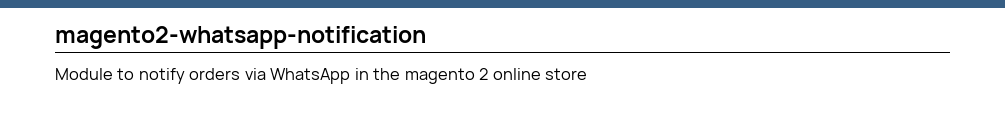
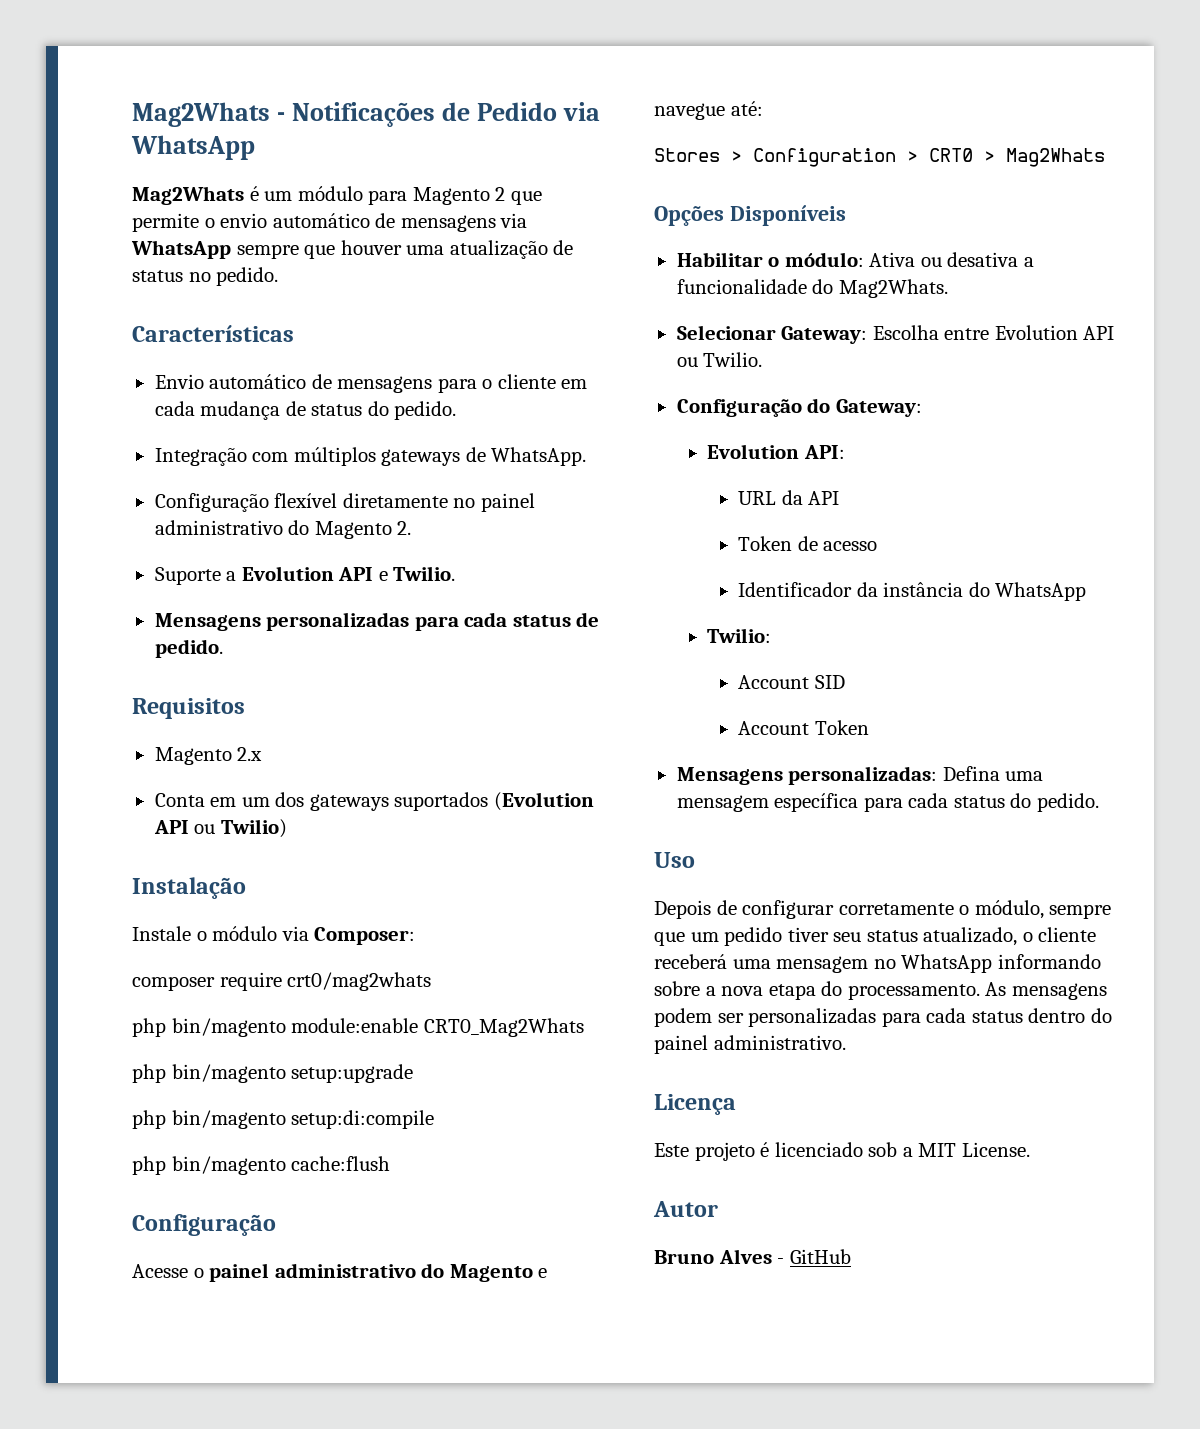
[55,26,426,49] [55,68,588,84] magento2-whatsapp-notification // Module to notify orders via WhatsApp in the magento 2 online store -> [132,102,601,127] [131,135,255,160] [132,186,542,205] [132,213,528,232] [131,240,574,259] [132,267,279,286] [132,325,294,342] [154,374,588,393] [154,401,457,420] [154,447,587,466] [154,493,535,512] [154,520,412,539] [154,566,456,585] [154,612,600,631] [154,639,223,658] [132,698,245,719] [154,747,263,765] [154,792,594,811] [153,819,287,838] [132,877,246,899] [132,926,416,945] [132,972,432,991] [132,1018,584,1037] [132,1064,414,1083] [132,1110,435,1129] [132,1156,391,1175] [132,1214,276,1236] [132,1263,548,1282] [654,101,763,120] [654,148,1105,167] [654,205,846,226] [676,252,1034,267] [676,279,948,298] [676,325,1115,344] [676,352,763,367] [676,398,922,417] [707,444,845,459] [738,490,840,505] [738,536,878,551] [738,582,1087,601] [707,628,772,643] [738,675,845,689] [738,720,869,735] [676,766,1044,785] [676,793,1099,812] [654,852,695,868] [654,900,1112,919] [654,927,1097,946] [654,954,1101,973] [654,981,1107,1000] [654,1008,1112,1027] [654,1035,846,1054] [654,1094,736,1115] [654,1142,1030,1161] [653,1201,718,1217] [654,1249,851,1264] Mag2Whats - Notificações de Pedido via WhatsApp // Mag2Whats é um módulo para Magento 2 que permite o envio automático de mensagens via WhatsApp sempre que houver uma atualização de status no pedido. // Características // Envio automático de mensagens para o cliente em cada mudança de status do pedido. // Integração com múltiplos gateways de WhatsApp. // Configuração flexível diretamente no painel administrativo do Magento 2. // Suporte a Evolution API e Twilio. // Mensagens personalizadas para cada status de pedido. // Requisitos // Magento 2.x // Conta em um dos gateways suportados (Evolution API ou Twilio) // Instalação // Instale o módulo via Composer: // composer require crt0/mag2whats // php bin/magento module:enable CRT0_Mag2Whats // php bin/magento setup:upgrade // php bin/magento setup:di:compile // php bin/magento cache:flush // Configuração // Acesse o painel administrativo do Magento e navegue até: // Stores > Configuration > CRT0 > Mag2Whats // Opções Disponíveis // Habilitar o módulo: Ativa ou desativa a funcionalidade do Mag2Whats. // Selecionar Gateway: Escolha entre Evolution API ou Twilio. // Configuração do Gateway: // Evolution API: // URL da API // Token de acesso // Identificador da instância do WhatsApp // Twilio: // Account SID // Account Token // Mensagens personalizadas: Defina uma mensagem específica para cada status do pedido. // Uso // Depois de configurar corretamente o módulo, sempre que um pedido tiver seu status atualizado, o cliente receberá uma mensagem no WhatsApp informando sobre a nova etapa do processamento. As mensagens podem ser personalizadas para cada status dentro do painel administrativo. // Licença // Este projeto é licenciado sob a MIT License. // Autor // Bruno Alves - GitHub

